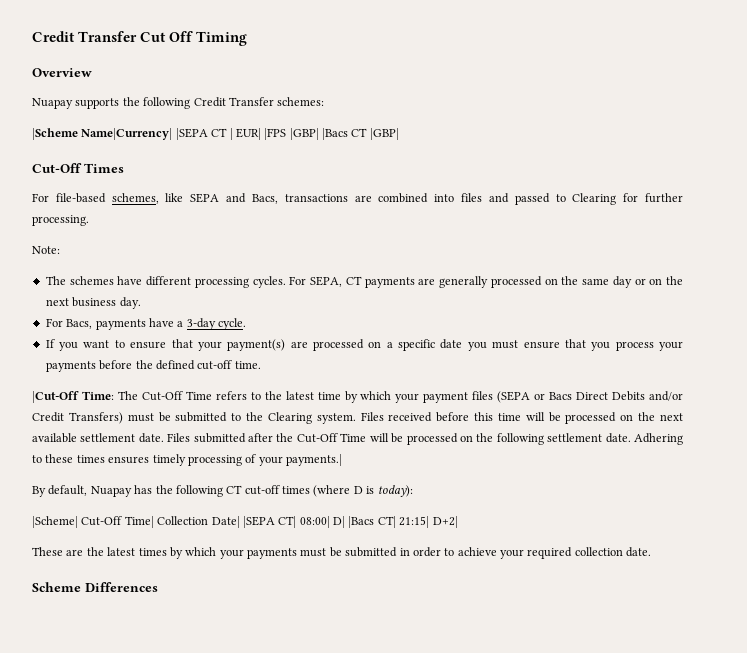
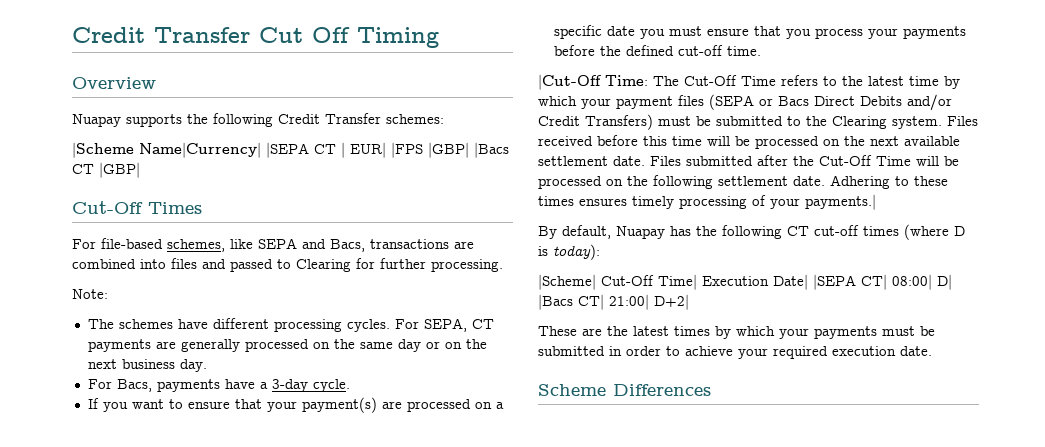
[157,516,209,525] Collection -> [702,276,769,286] Execution
[399,516,430,528] 21:15| -> [609,294,649,310] 21:00|
[574,547,623,556] collection -> [832,346,896,356] execution

